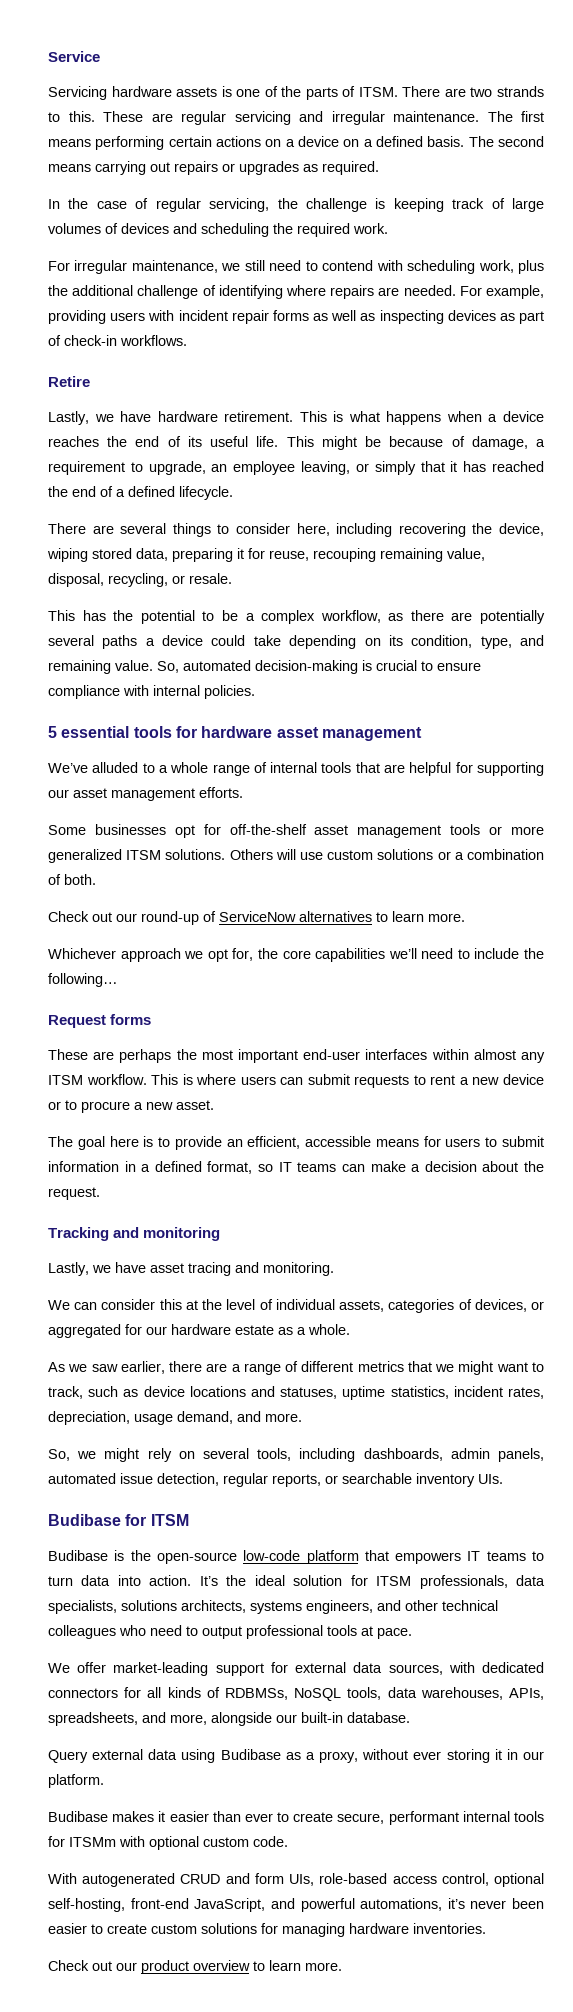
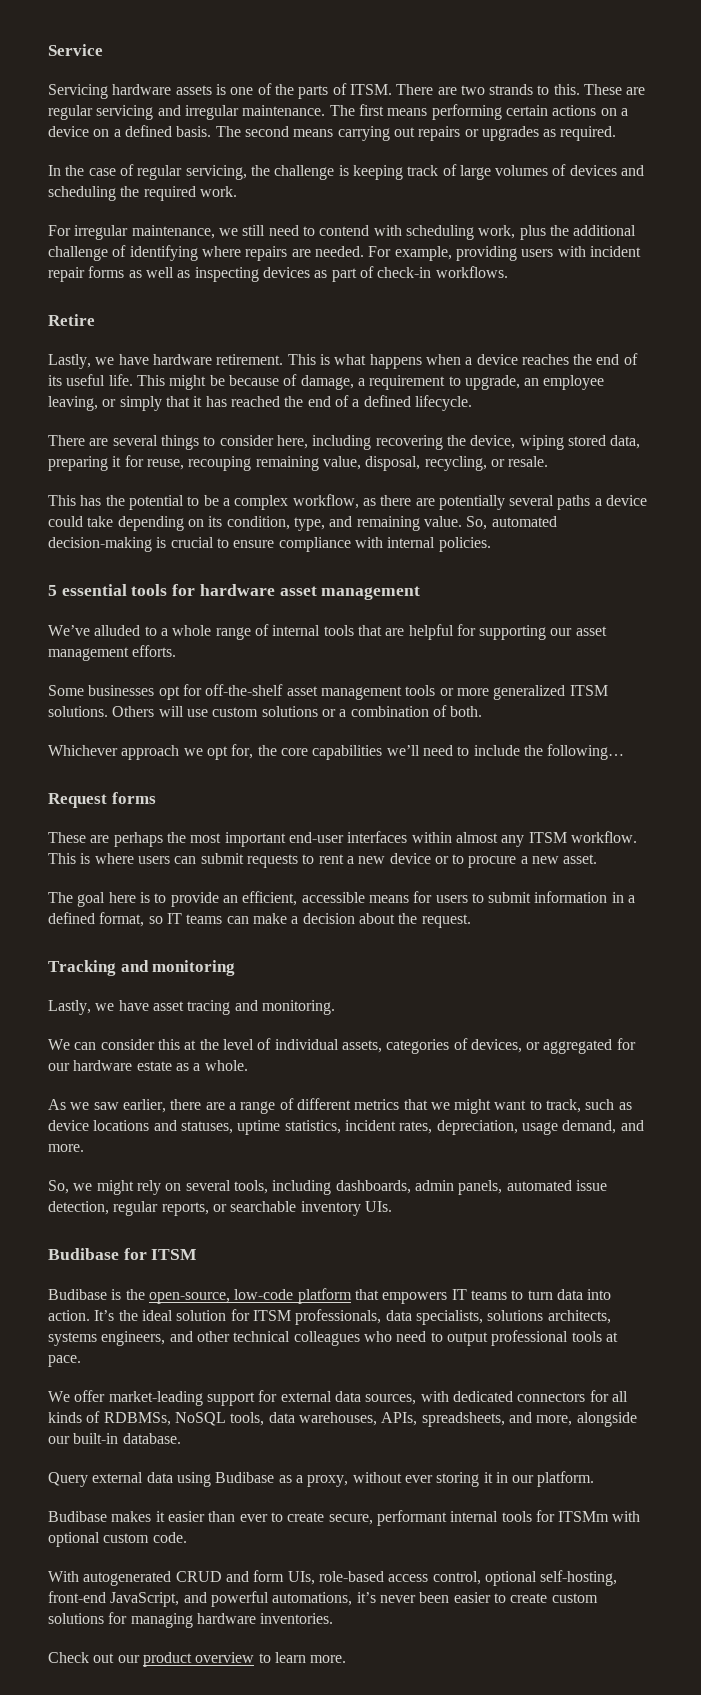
[48,911,465,925] // Check out our round-up of ServiceNow alternatives to learn more. -> (483, 711) none
[156,1552,237,1564] open-source -> [148,1292,230,1304] open-source,

